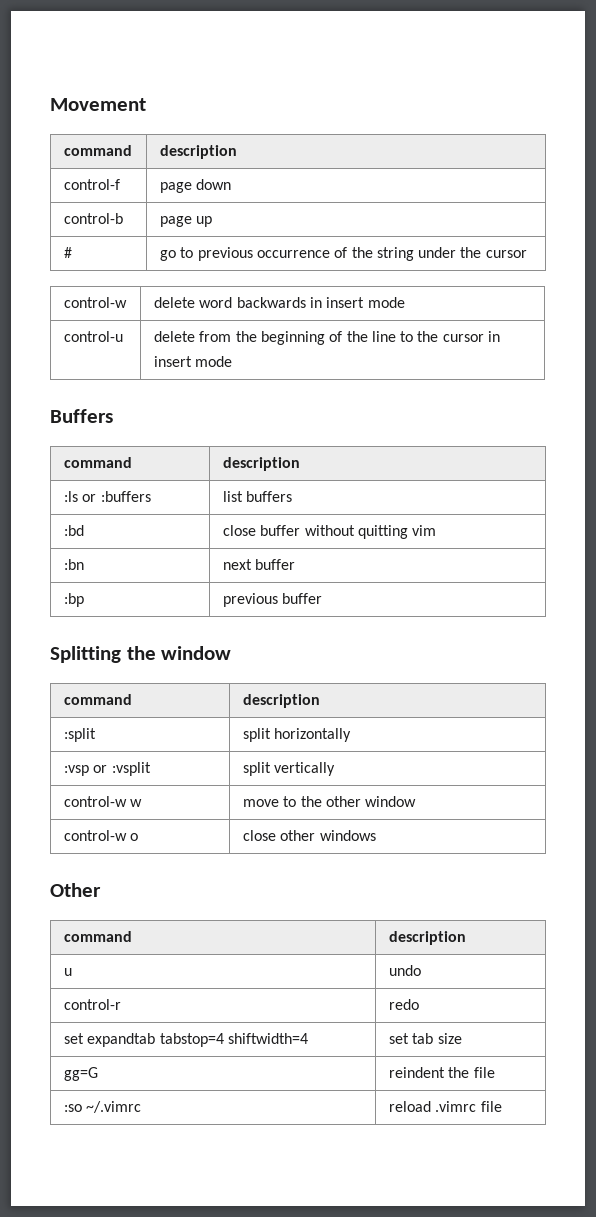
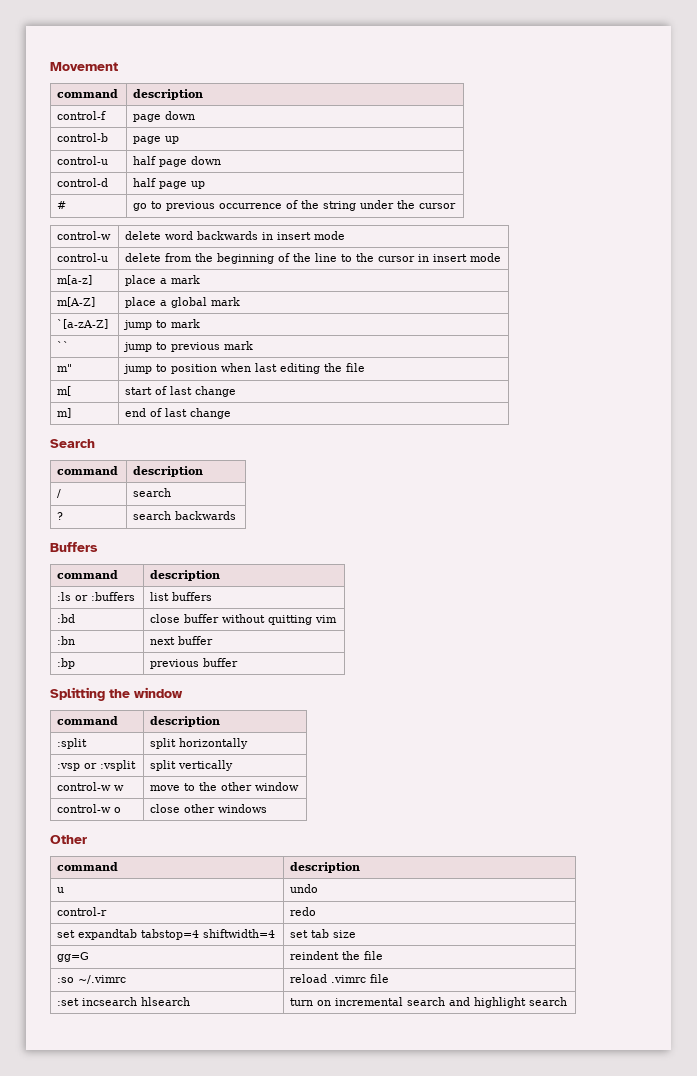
(213, 221) none -> [57,156,109,165] [133,156,222,167] [57,178,109,187] [133,178,206,189] // control-u | half page down // control-d | half page up
(233, 361) none -> [57,275,93,285] [125,275,201,286] [57,297,96,307] [125,297,241,308] [57,319,109,329] [123,319,201,330] [57,341,70,350] [123,341,254,352] [57,364,73,372] [123,363,366,374] [57,386,72,396] [125,386,237,397] [57,408,72,418] [125,408,232,419] [50,439,95,448] [57,466,119,475] [133,466,204,477] [57,489,62,498] [133,488,172,497] [57,512,64,520] [133,511,237,520] // m[a-z] | place a mark // m[A-Z] | place a global mark // `[a-zA-Z] | jump to mark // `` | jump to previous mark // m" | jump to position when last editing the file // m[ | start of last change // m] | end of last change // Search // command | description // / | search // ? | search backwards
(502, 1106) none -> [57,997,191,1006] [290,997,568,1008] // :set incsearch hlsearch | turn on incremental search and highlight search

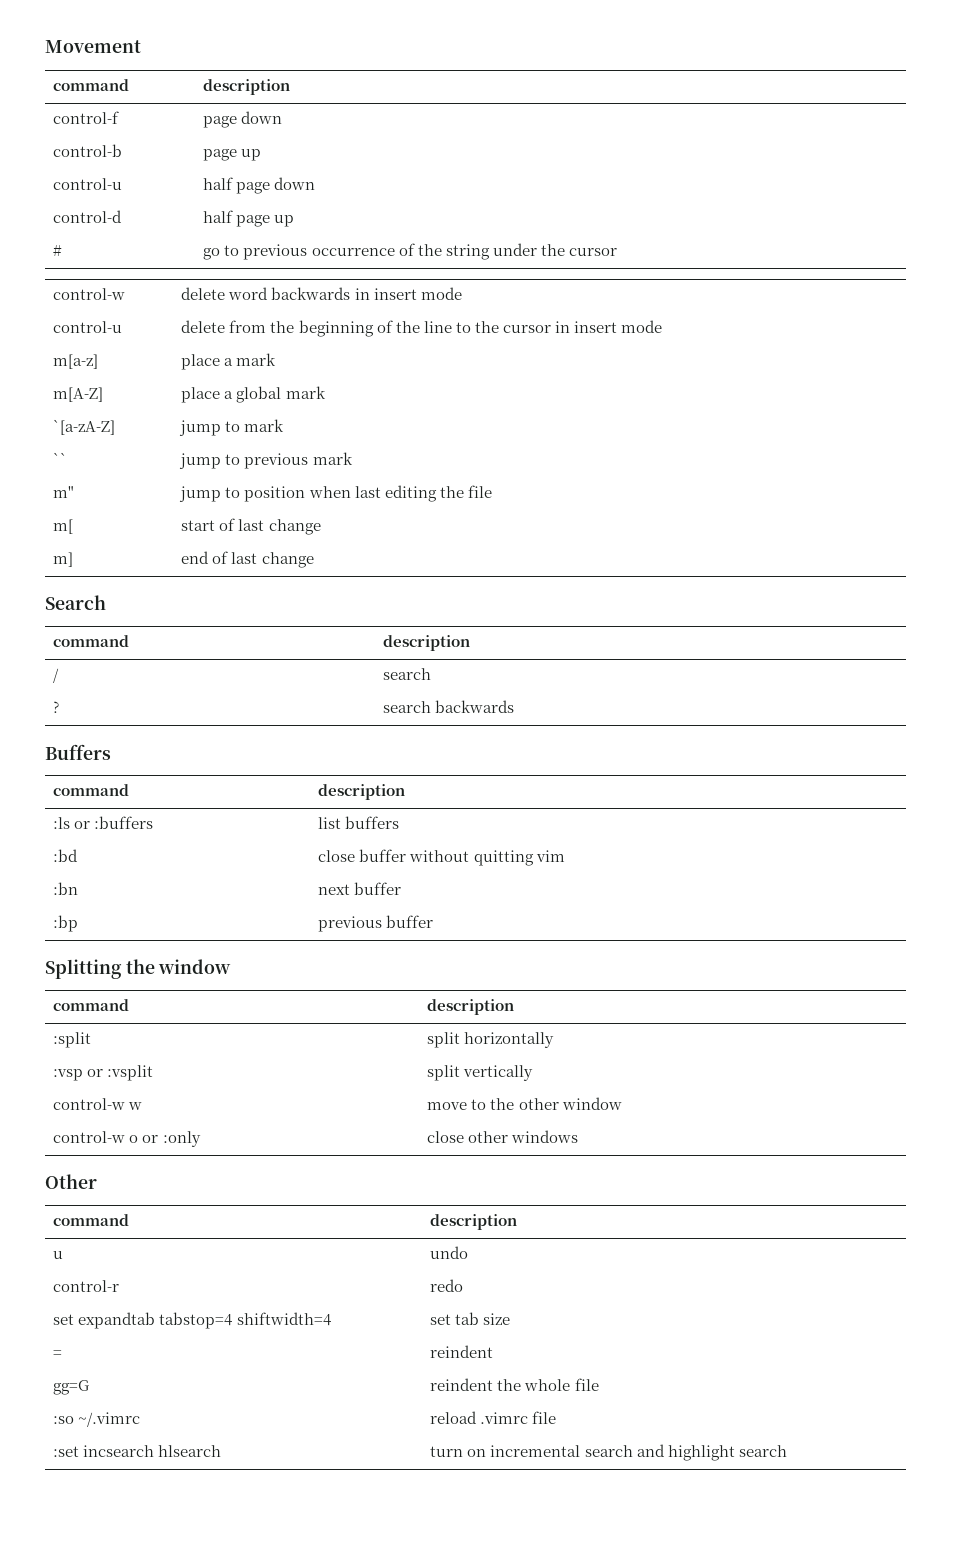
(122, 810) none -> [142,1131,201,1147] or :only
(357, 934) none -> [53,1350,63,1358] [430,1345,494,1358] // = | reindent
(361, 955) none -> [524,1379,571,1391] whole

